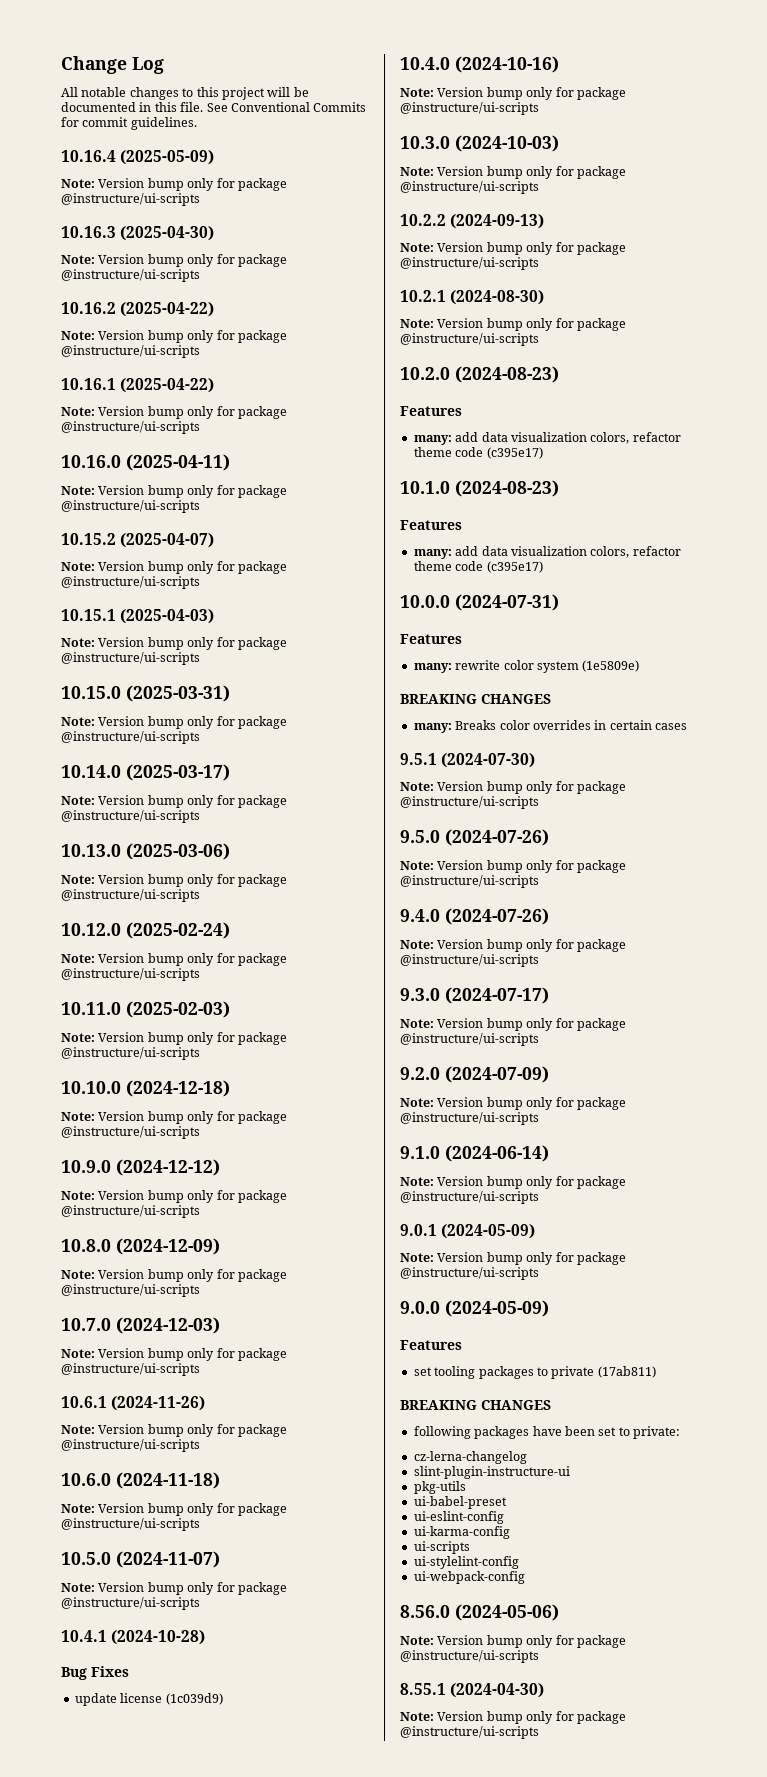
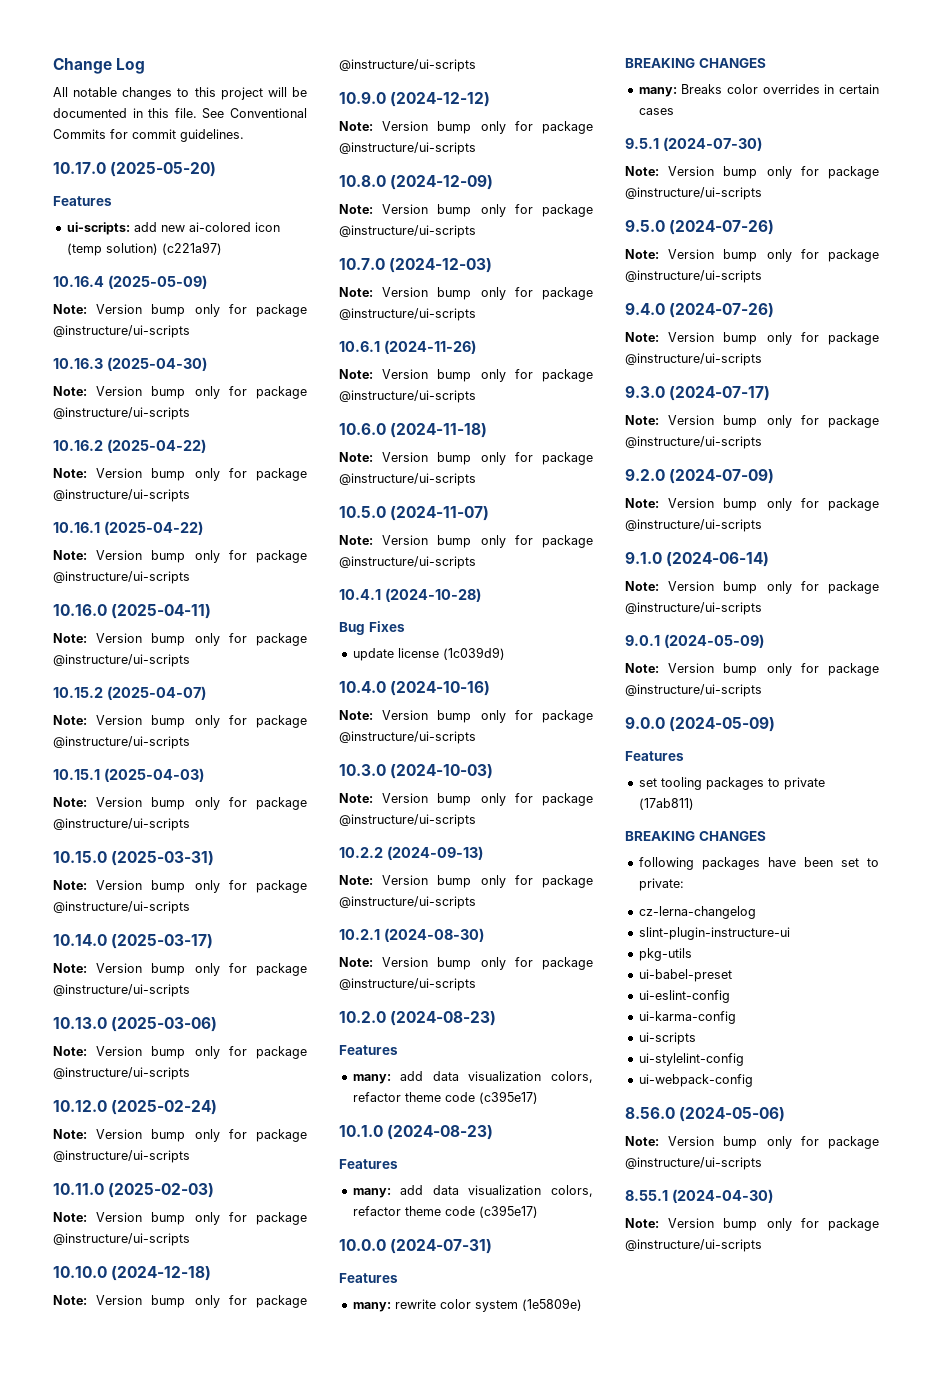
(197, 123) none -> [53,162,217,177] [53,196,112,206] [66,222,280,235] [66,242,222,256] // 10.17.0 (2025-05-20) // Features // ui-scripts: add new ai-colored icon (temp solution) (c221a97)

